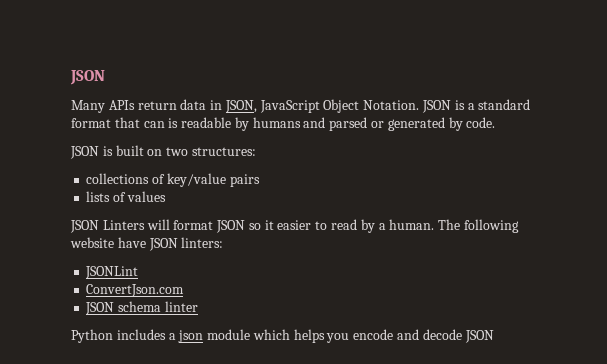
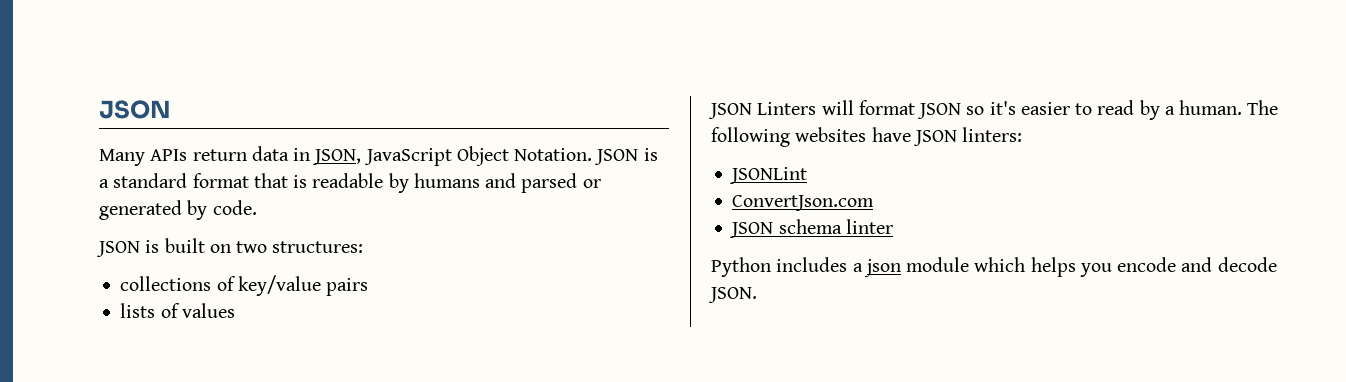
[143,121,165,128] can -> (288, 180) none
[264,220,274,230] it -> [989,101,1016,115] it's
[70,237,114,248] website -> [795,127,867,142] websites
[464,330,494,343] JSON -> [708,287,757,303] JSON.

